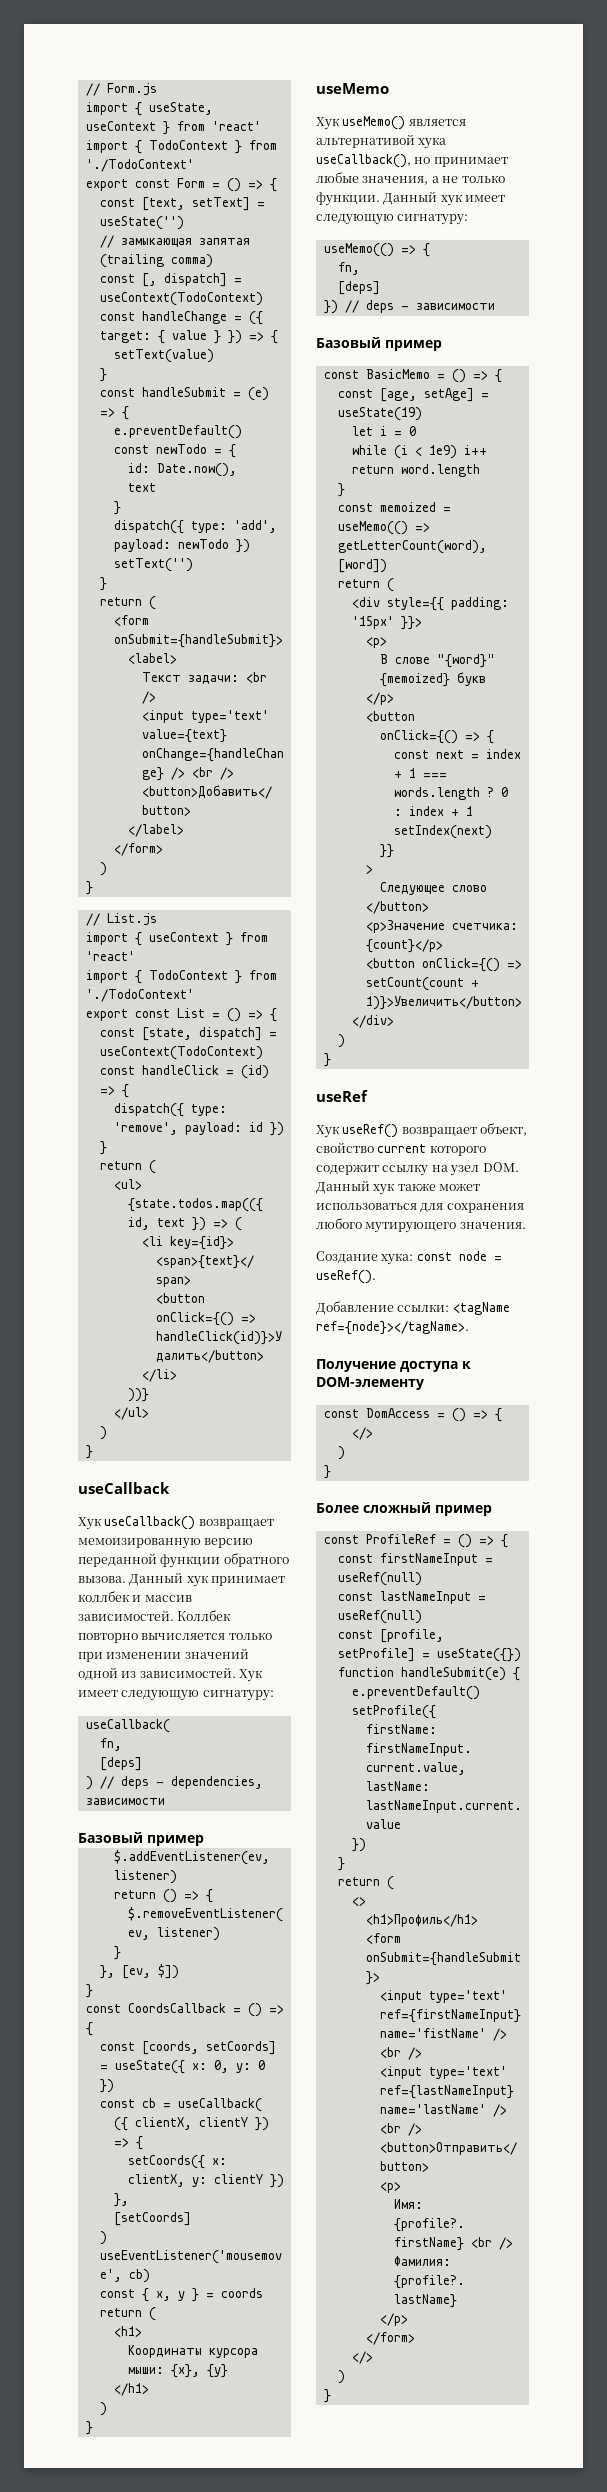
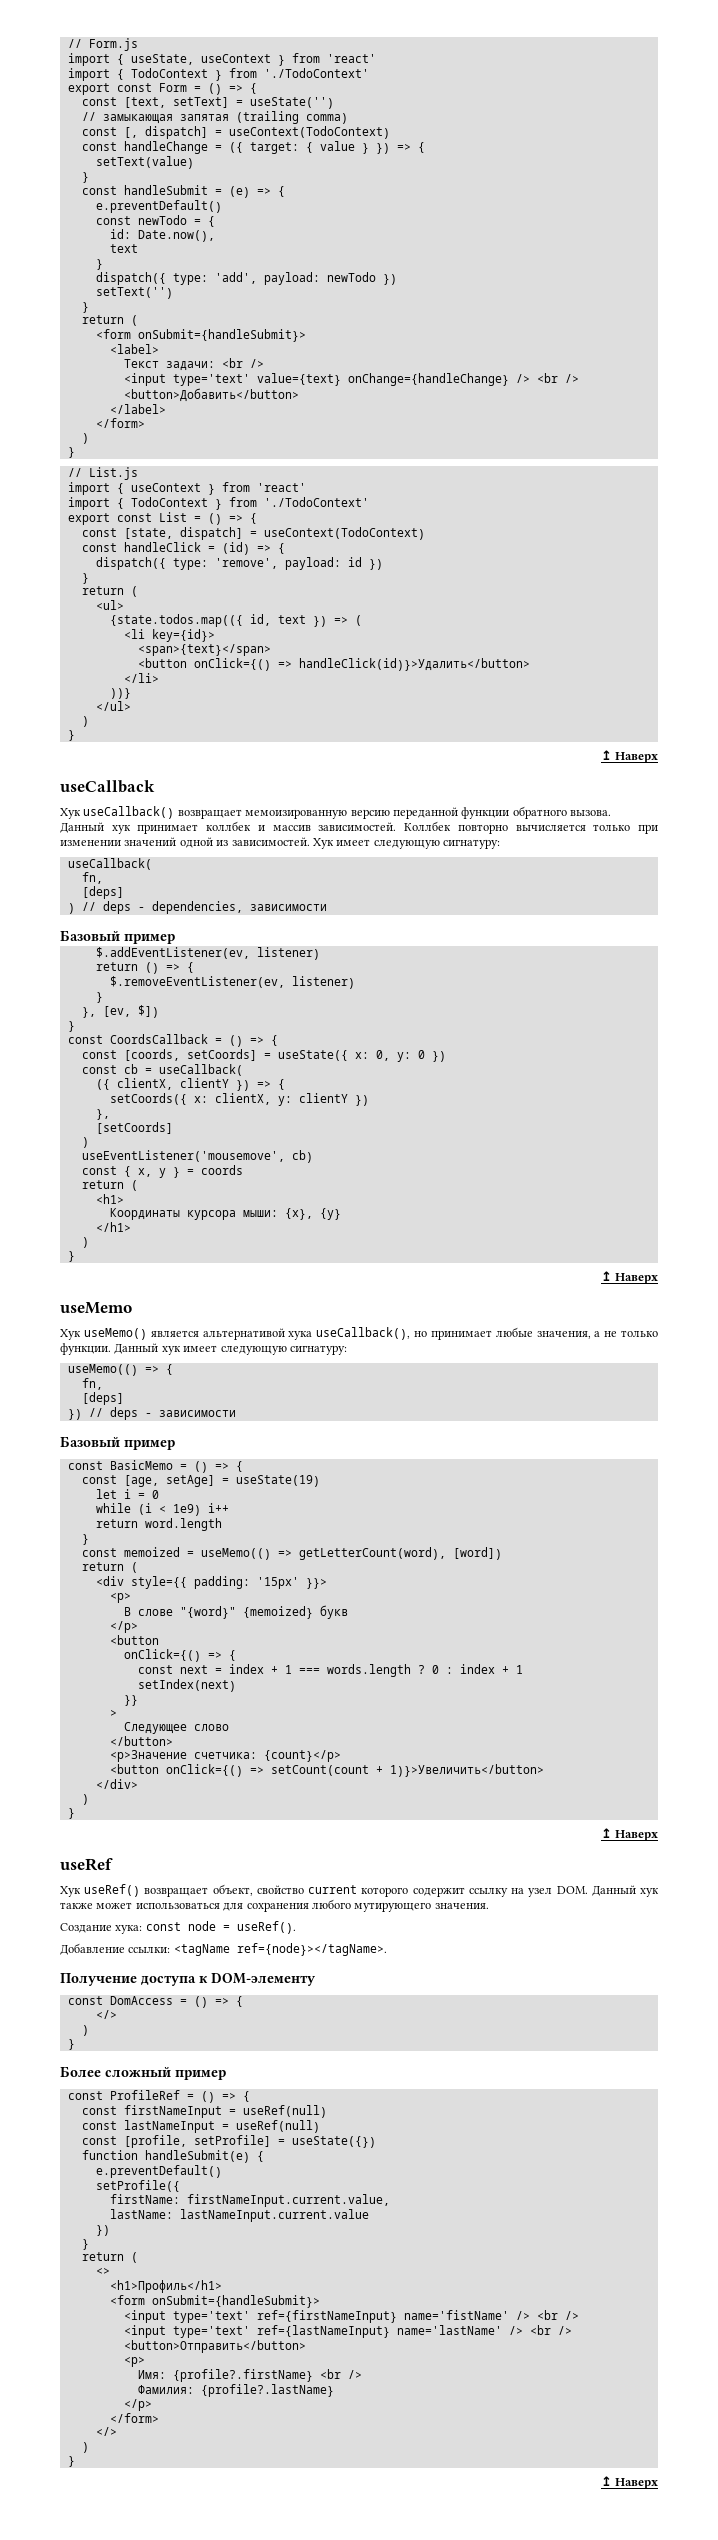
(93, 1452) none -> [600,750,658,763] // ↥ Наверх
(93, 2428) none -> [600,1271,658,1284] // ↥ Наверх
(331, 1060) none -> [600,1828,658,1841] // ↥ Наверх
(331, 2396) none -> [600,2476,658,2489] // ↥ Наверх

